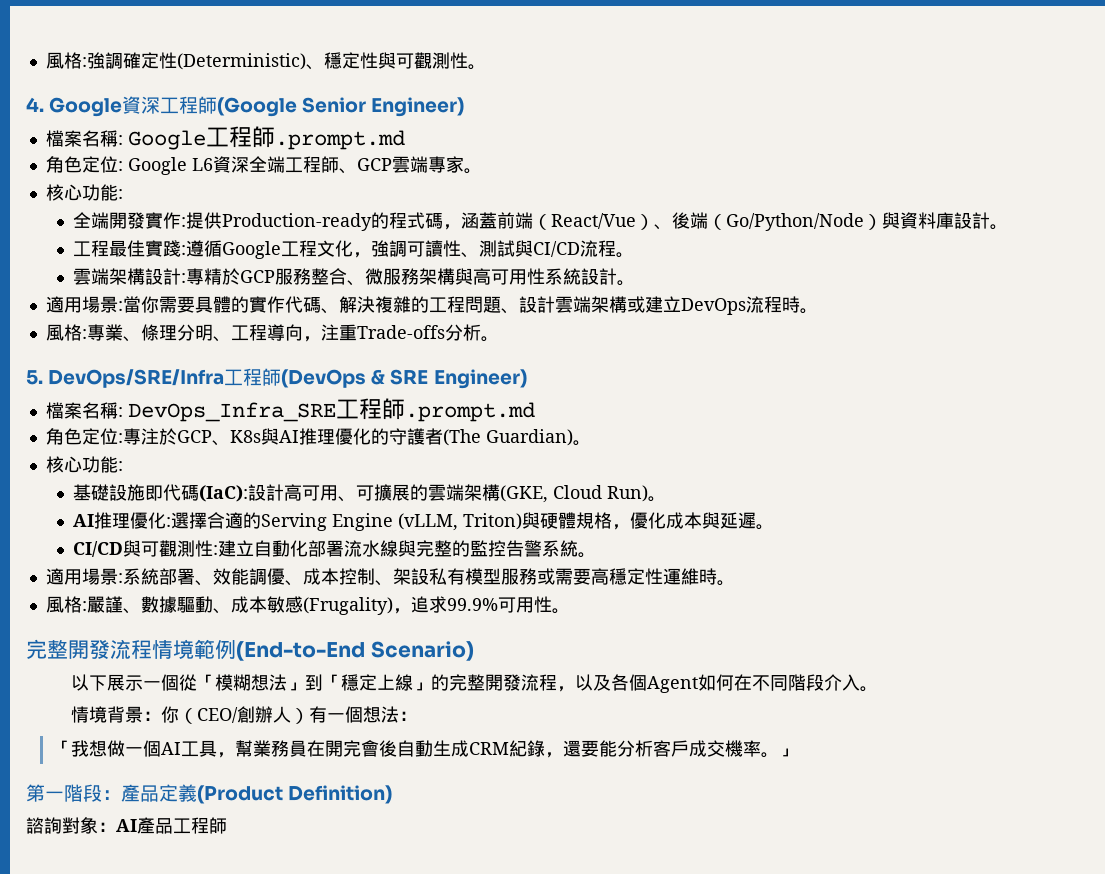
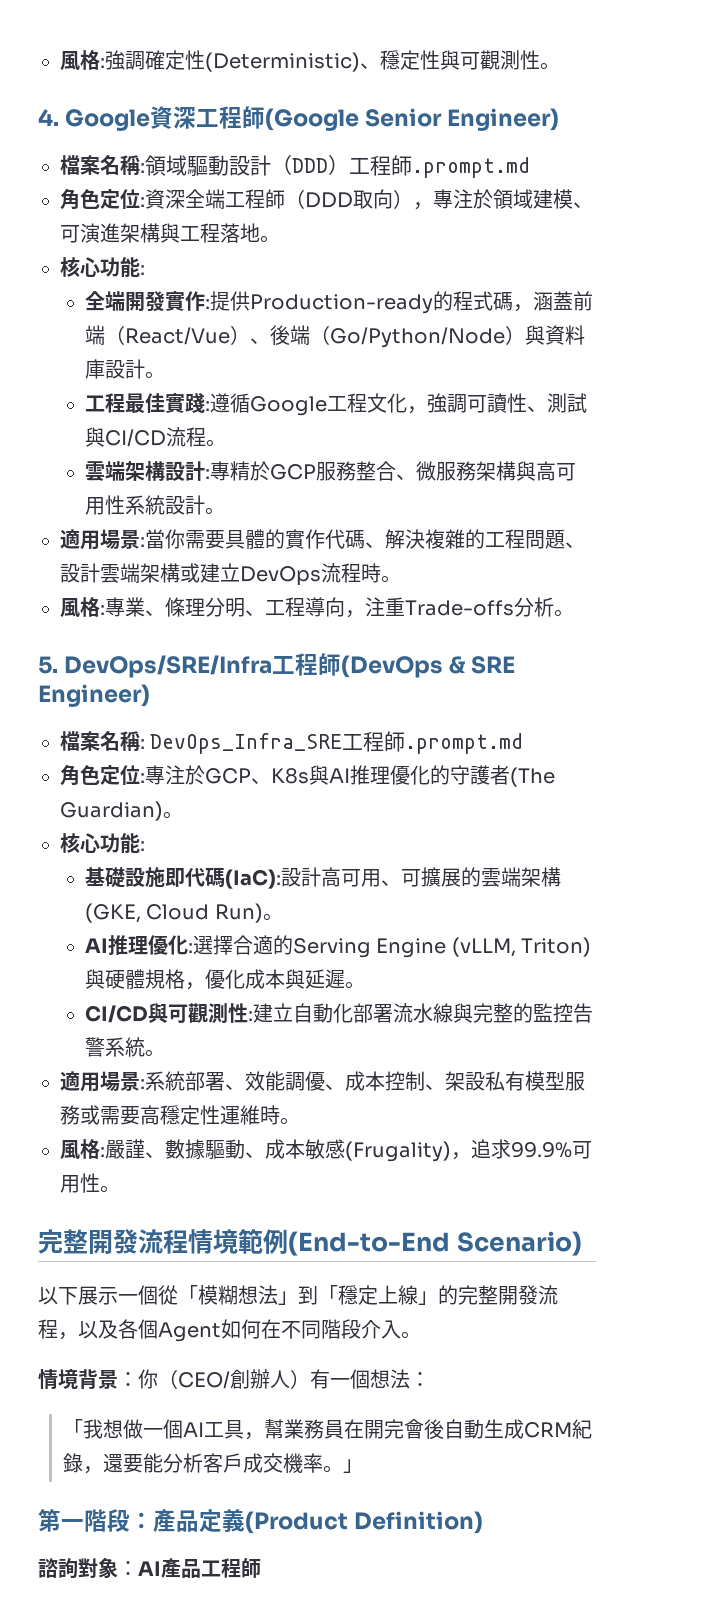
[127,126,405,150] [45,156,213,175] Google工程師.prompt.md // 角色定位: Google L6 -> [145,155,530,178] [60,188,145,210] 領域驅動設計（DDD）工程師.prompt.md // 角色定位:
[338,156,464,174] 、GCP雲端專家 -> [285,189,593,210] [60,223,260,243] （DDD取向），專注於領域建模、可演進架構與工程落地

